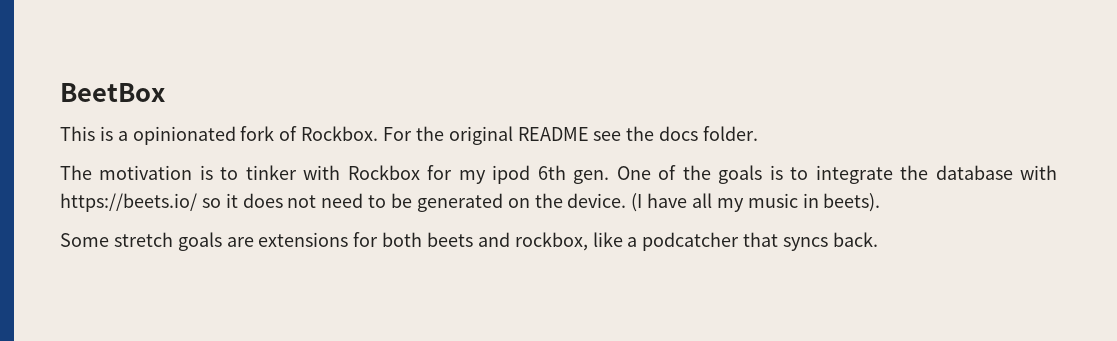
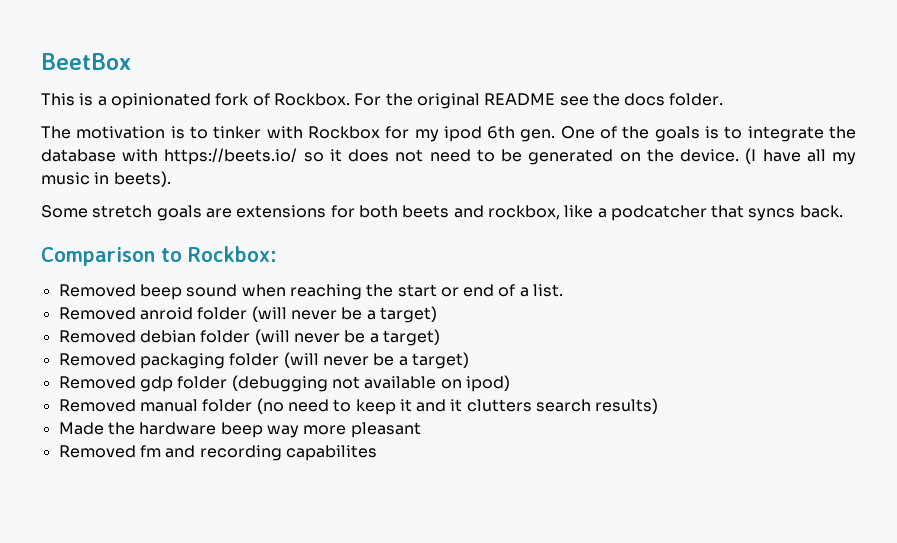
(878, 239) none -> [41,246,277,266] [58,284,564,300] [58,306,437,323] [58,329,440,346] [58,352,469,369] [58,375,510,392] [58,398,659,415] [58,422,421,438] [58,445,377,461] // Comparison to Rockbox: // Removed beep sound when reaching the start or end of a list. // Removed anroid folder (will never be a target) // Removed debian folder (will never be a target) // Removed packaging folder (will never be a target) // Removed gdp folder (debugging not available on ipod) // Removed manual folder (no need to keep it and it clutters search results) // Made the hardware beep way more pleasant // Removed fm and recording capabilites

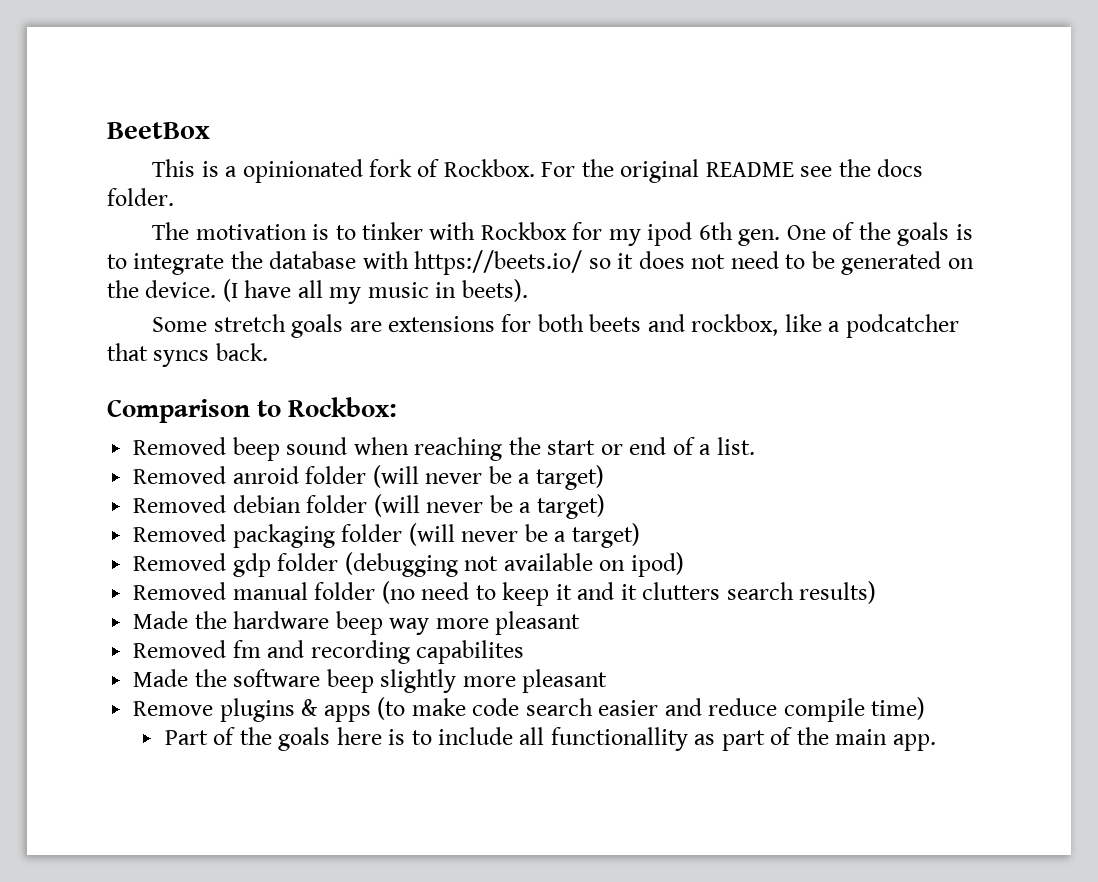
(377, 453) none -> [133,669,608,693] [133,697,926,722] [164,727,936,751] // Made the software beep slightly more pleasant // Remove plugins & apps (to make code search easier and reduce compile time) // Part of the goals here is to include all functionallity as part of the main app.

